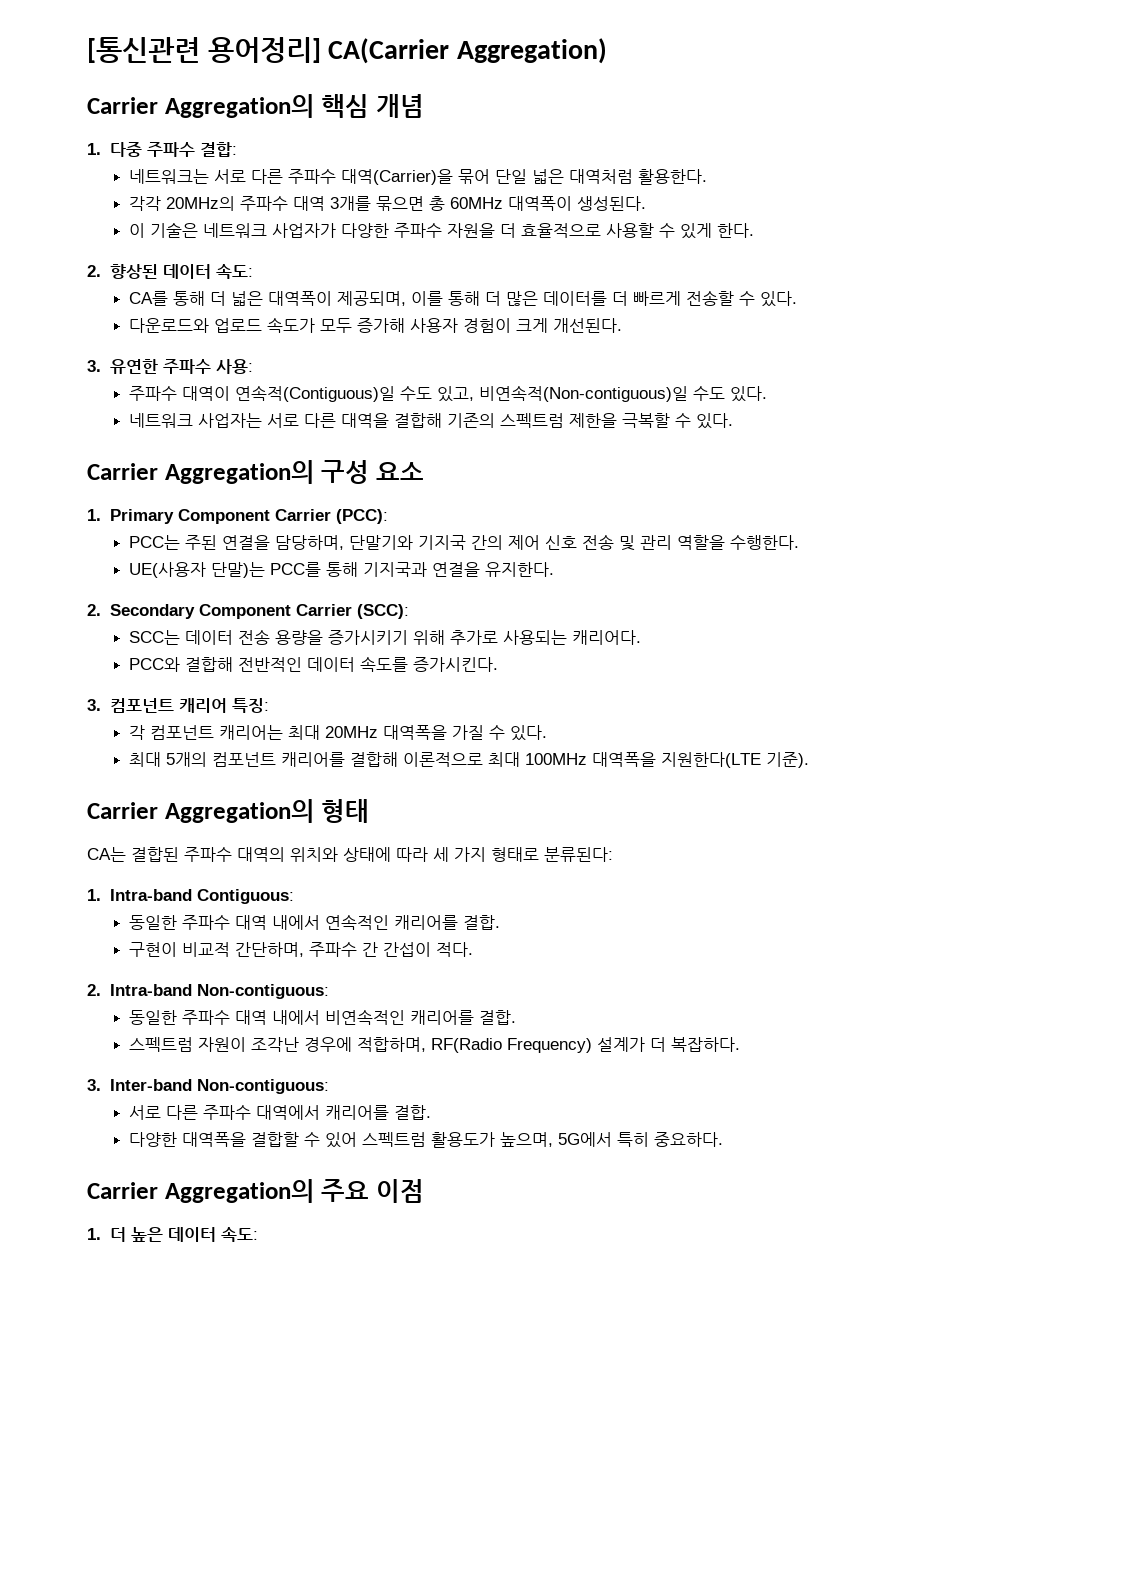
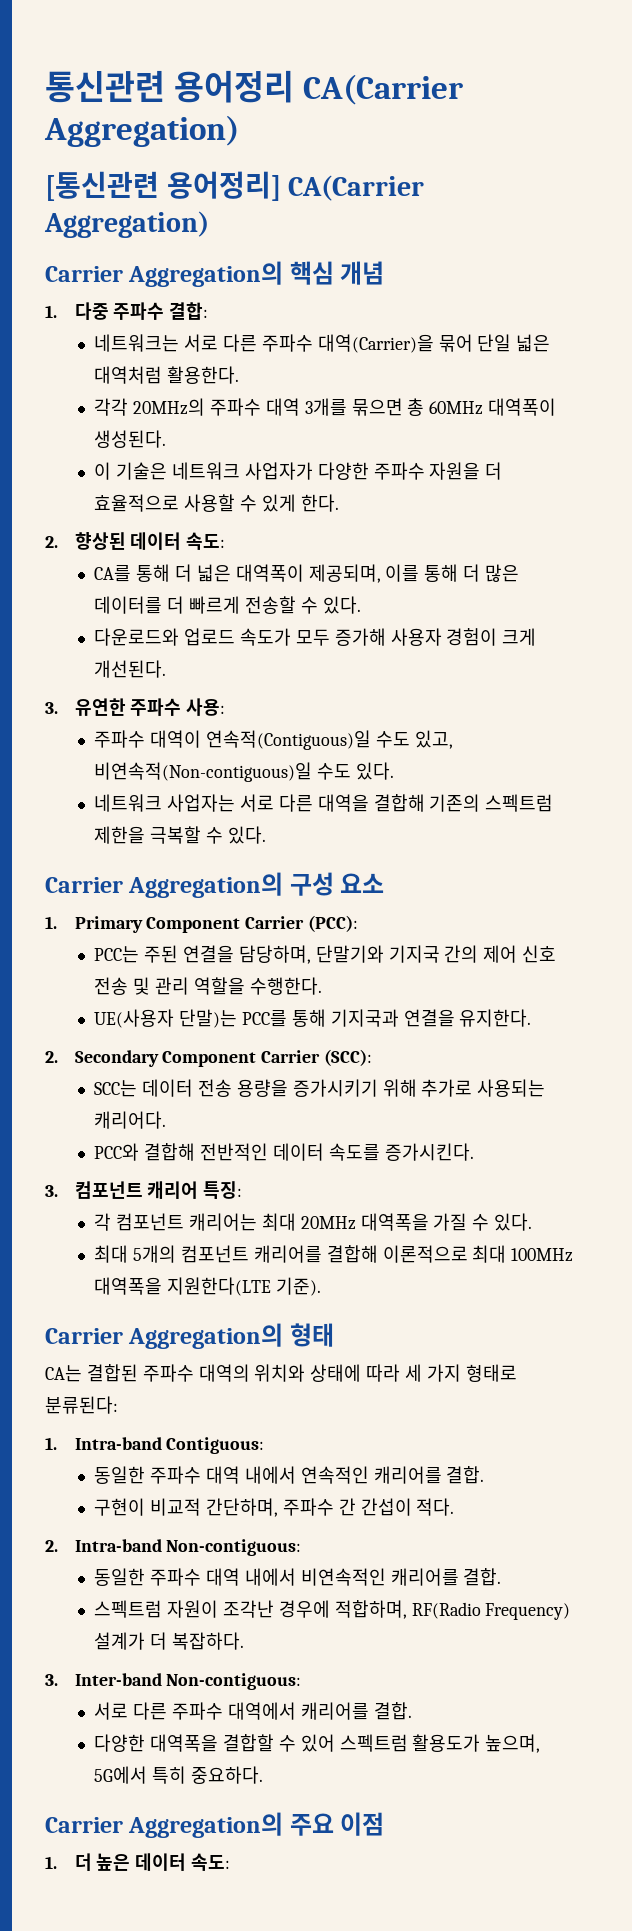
(87, 50) none -> [45,70,463,105] [44,115,239,147] 통신관련 용어정리 CA(Carrier Aggregation) //

